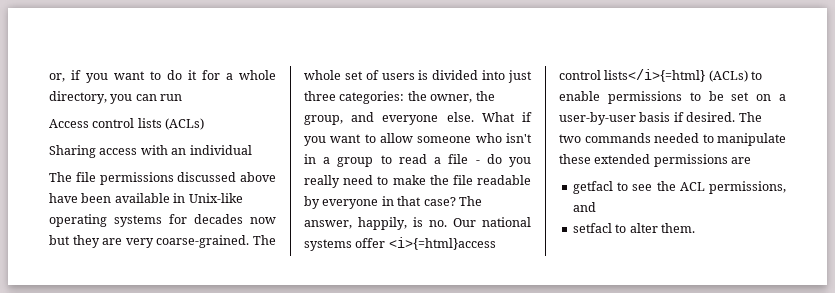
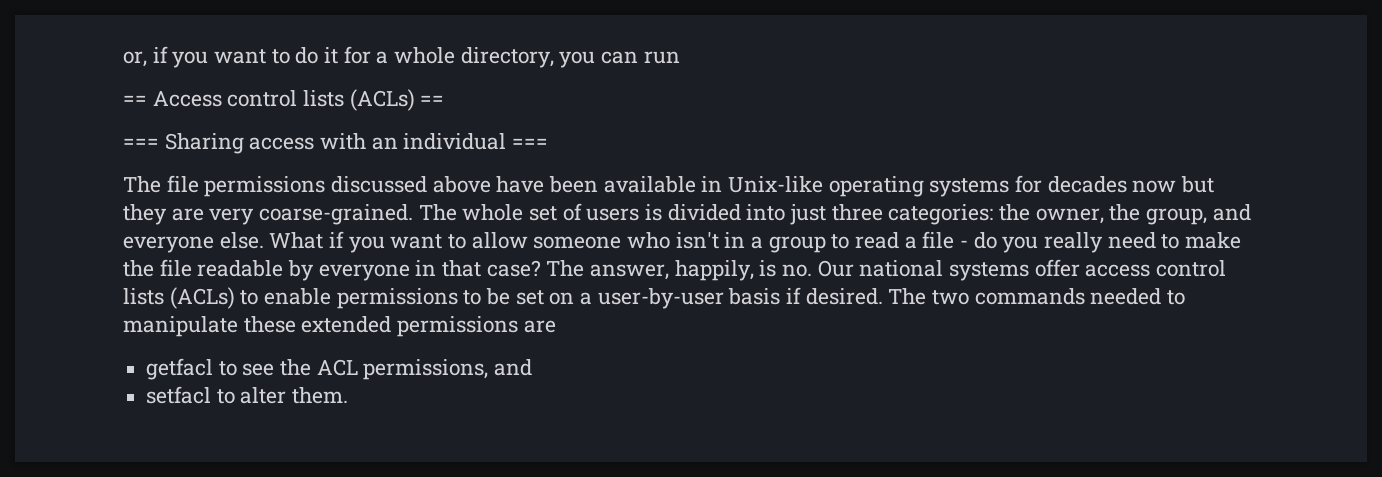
(183, 97) none -> [123,95,147,106] ==
(205, 124) // -> [420,95,445,106] [123,138,159,149] == // ===
(252, 150) none -> [512,138,549,149] ===
[388,237,496,250] [559,69,706,82] <i>{=html}access control lists</i>{=html} -> [1085,260,1227,277] [123,288,164,305] access control lists

